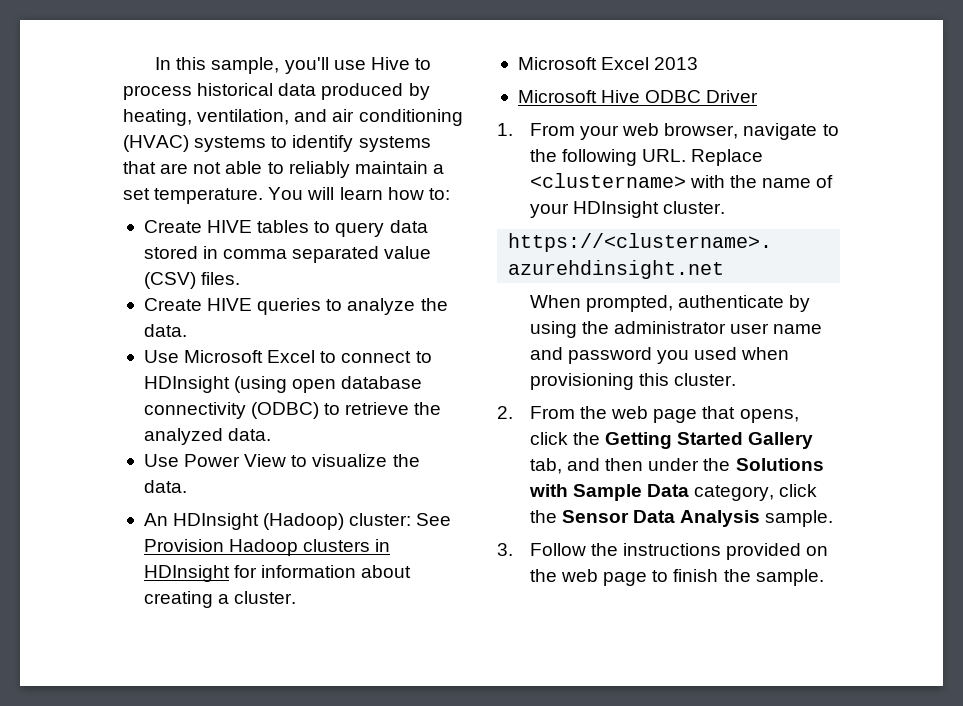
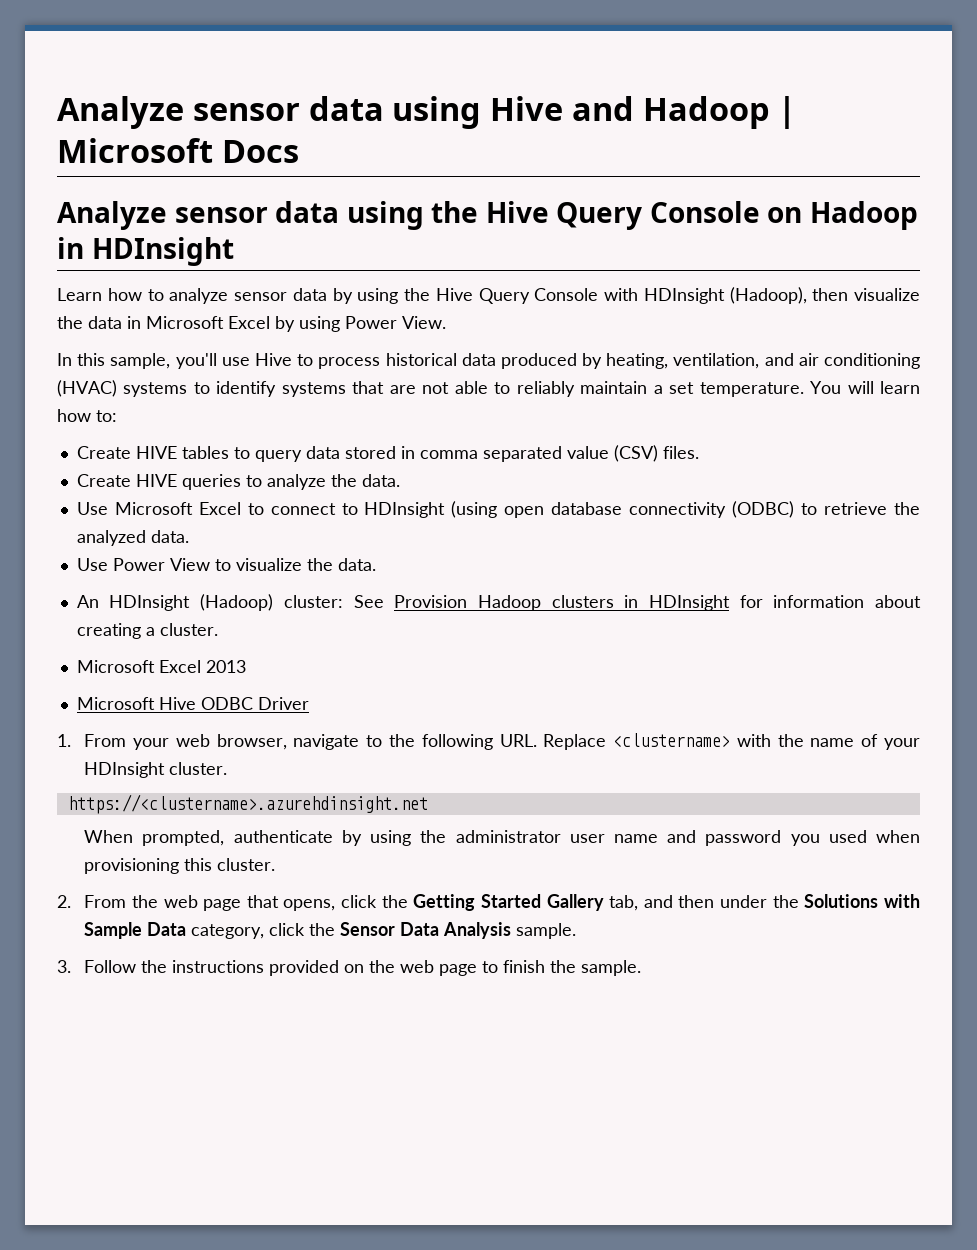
(155, 63) none -> [57,96,797,129] [57,138,299,163] [57,201,919,230] [57,237,234,266] [57,287,920,304] [57,316,446,332] Analyze sensor data using Hive and Hadoop | Microsoft Docs // Analyze sensor data using the Hive Query Console on Hadoop in HDInsight // Learn how to analyze sensor data by using the Hive Query Console with HDInsight (Hadoop), then visualize the data in Microsoft Excel by using Power View. //

